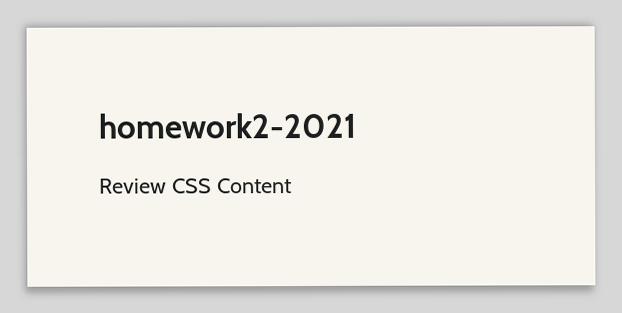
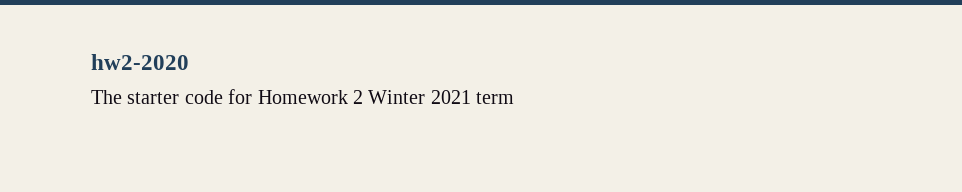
[98,112,356,139] [99,178,292,194] homework2-2021 // Review CSS Content -> [91,54,189,70] [91,89,515,104] hw2-2020 // The starter code for Homework 2 Winter 2021 term

